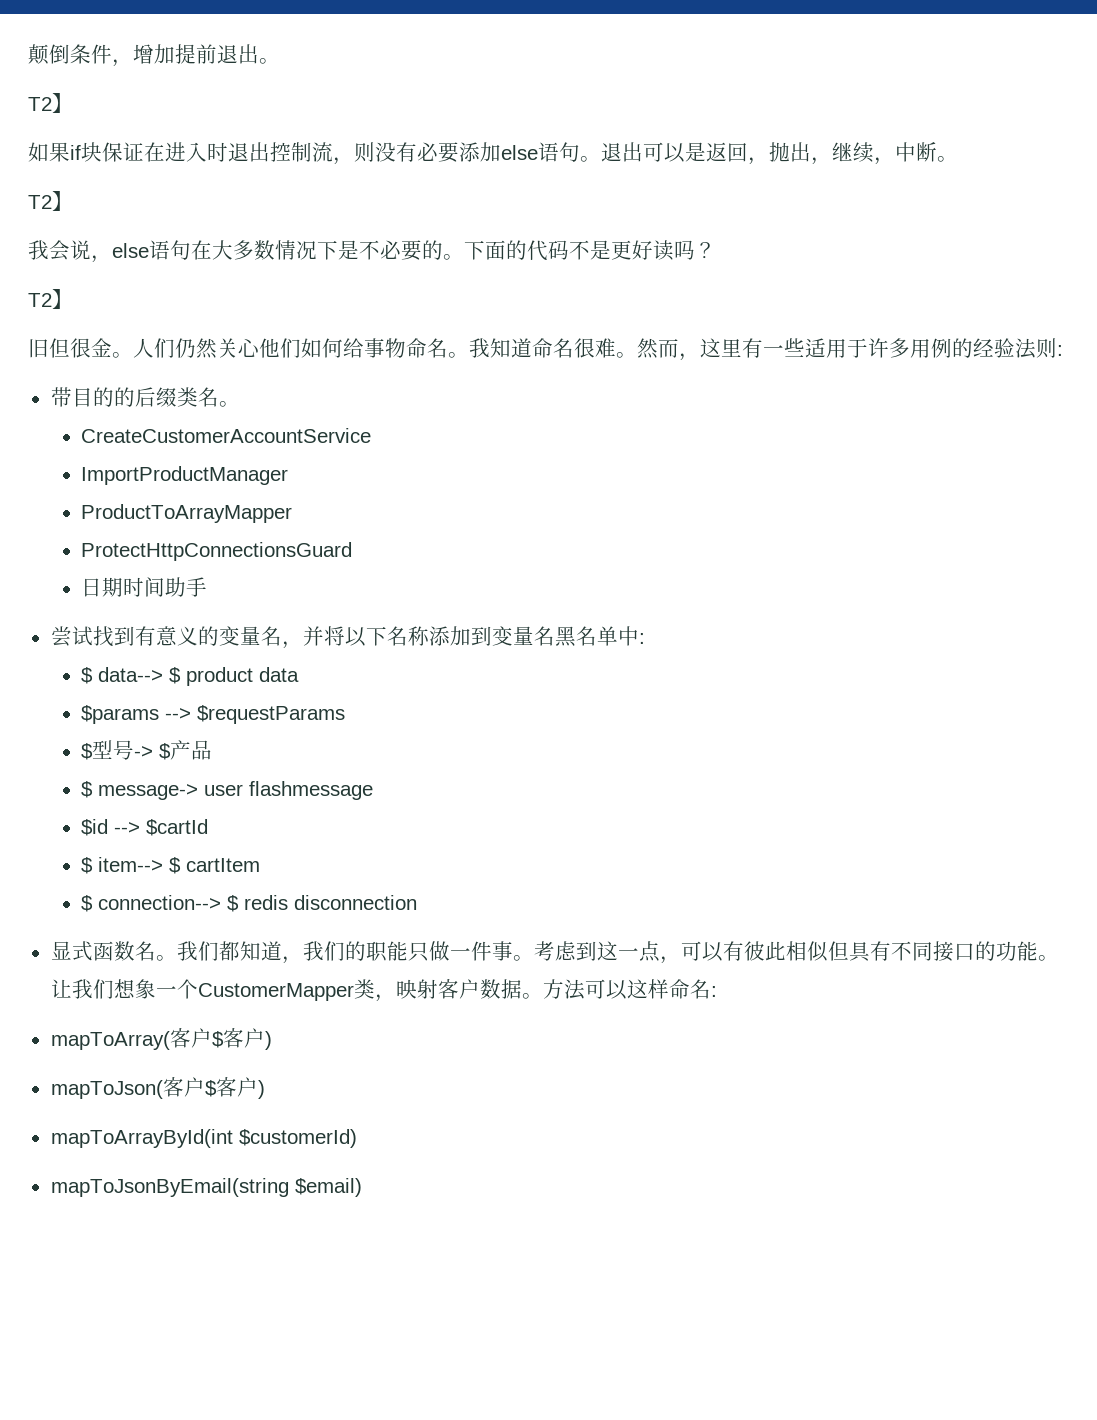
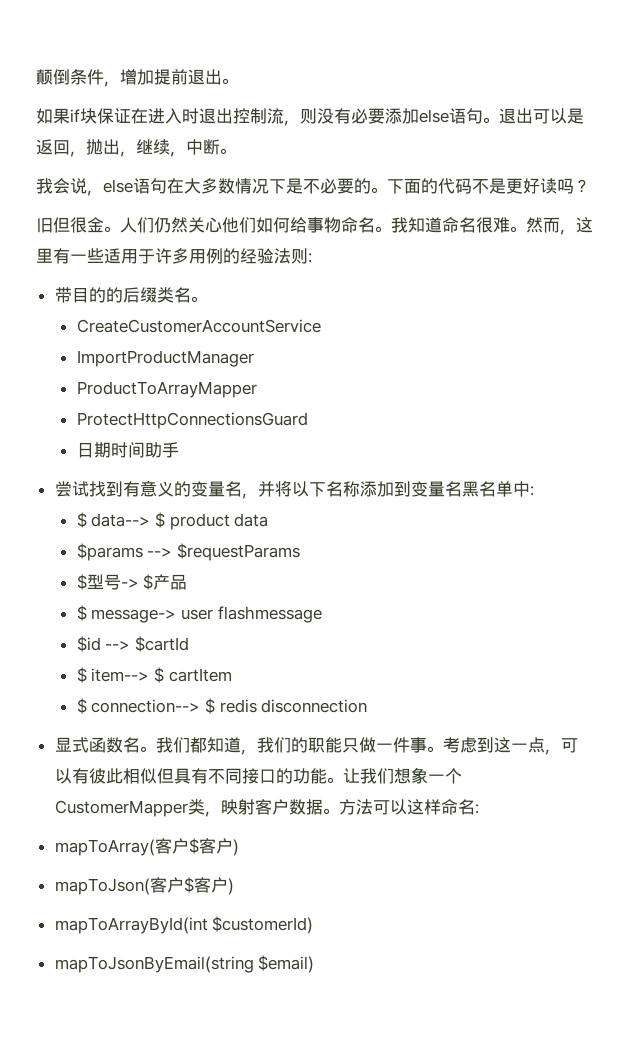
[28,93,73,113] // T2】 -> (238, 81) none
[28,191,73,211] // T2】 -> (236, 151) none
[28,289,73,309] // T2】 -> (590, 186) none

